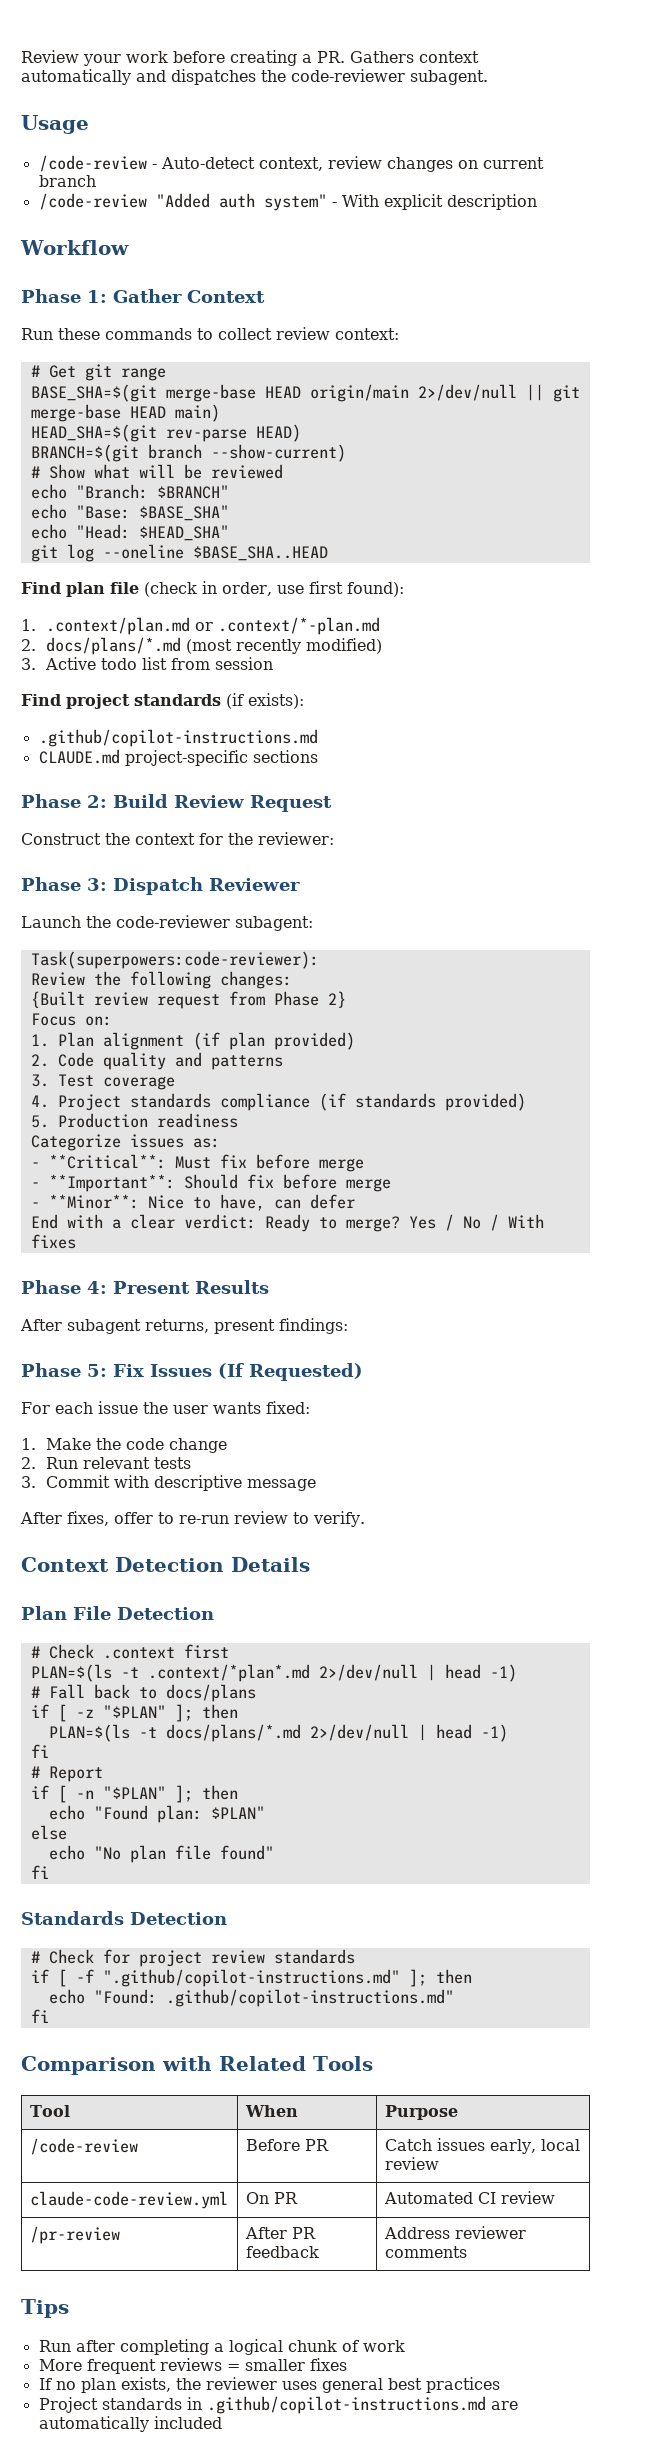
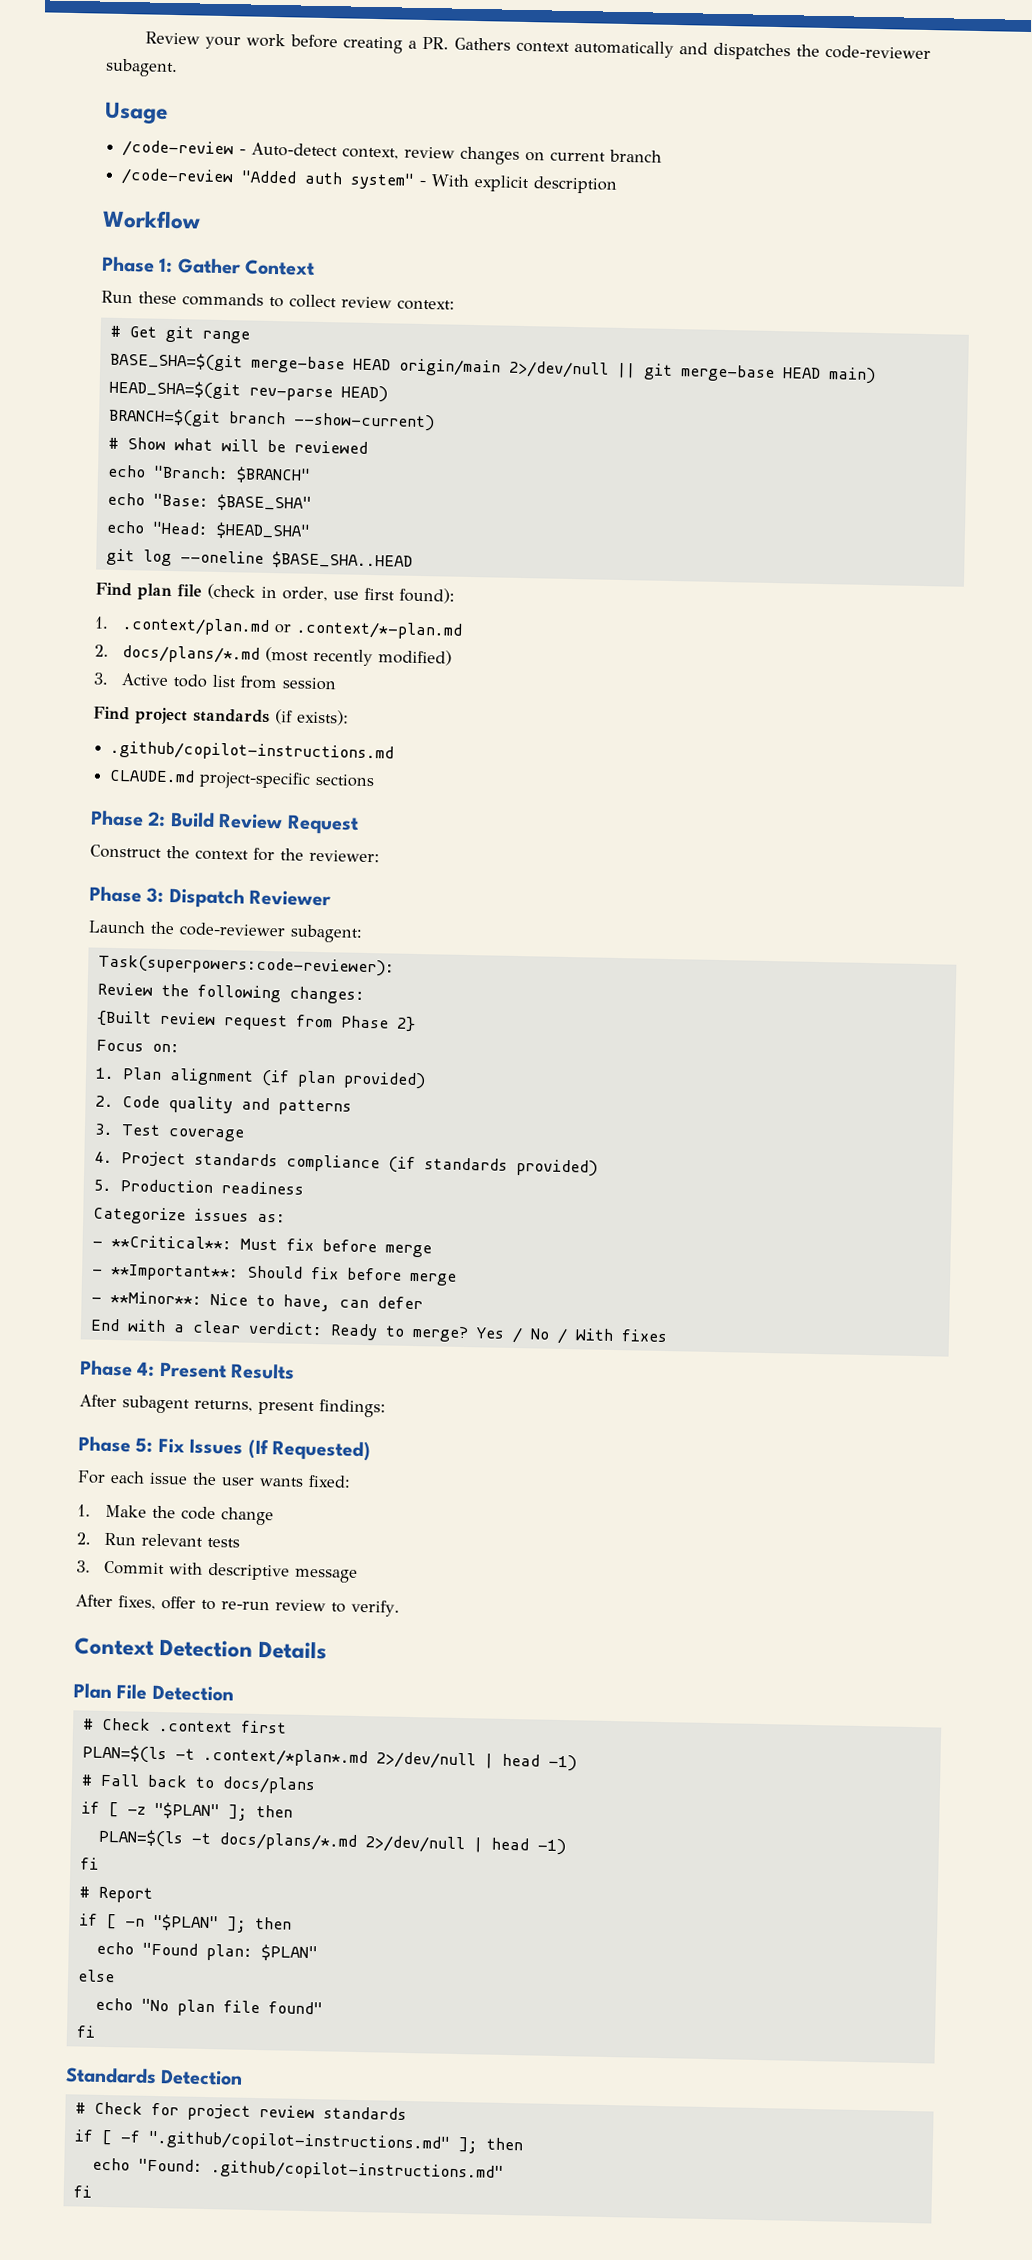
[21,2056,373,2075] [29,2105,70,2117] [244,2105,298,2117] [384,2105,458,2120] [29,2138,138,2155] [245,2139,329,2151] [384,2138,580,2154] [384,2157,439,2170] [29,2191,228,2209] [245,2192,298,2204] [383,2191,555,2204] [29,2226,120,2244] [244,2227,316,2239] [245,2246,319,2258] [383,2226,526,2239] [384,2246,467,2258] [21,2299,69,2318] [38,2339,405,2355] [38,2358,347,2374] [38,2377,500,2393] [38,2396,518,2414] [38,2416,222,2432] // Comparison with Related Tools // Tool | When | Purpose // /code-review | Before PR | Catch issues early, local review // claude-code-review.yml | On PR | Automated CI review // /pr-review | After PR feedback | Address reviewer comments // Tips // Run after completing a logical chunk of work // More frequent reviews = smaller fixes // If no plan exists, the reviewer uses general best practices // Project standards in .github/copilot-instructions.md are automatically included -> (92, 2191) none

